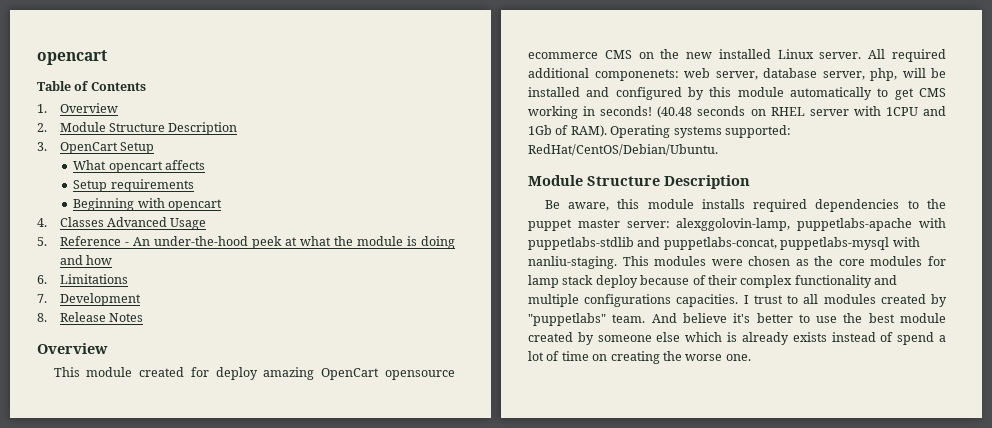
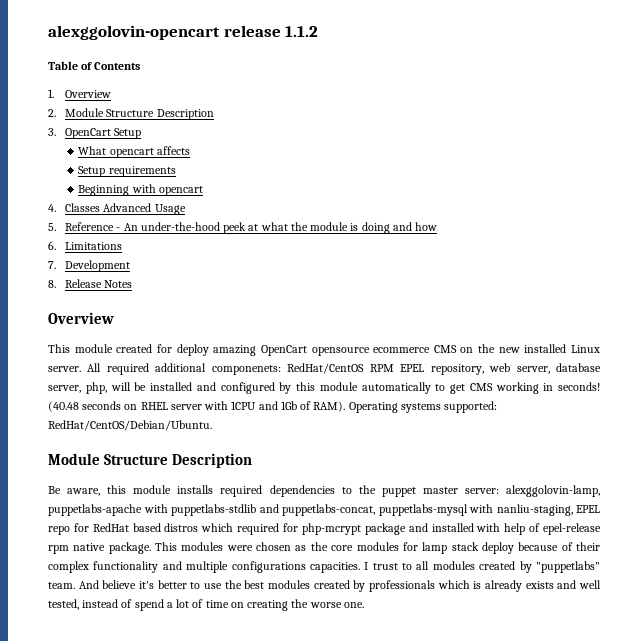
[37,50,107,65] opencart -> [48,25,319,40] alexggolovin-opencart release 1.1.2
(679, 75) none -> [287,363,484,375] RedHat/CentOS RPM EPEL repository,
[528,256,617,269] nanliu-staging. -> [496,504,600,516] [48,523,601,535] [48,542,151,554] nanliu-staging, EPEL repo for RedHat based distros which required for php-mcrypt package and installed with help of epel-release rpm native package.
[900,313,946,323] [528,332,681,345] module created by someone else -> [267,580,435,592] modules created by professionals
(827, 337) none -> [557,580,602,589] [48,599,79,610] and well tested,

